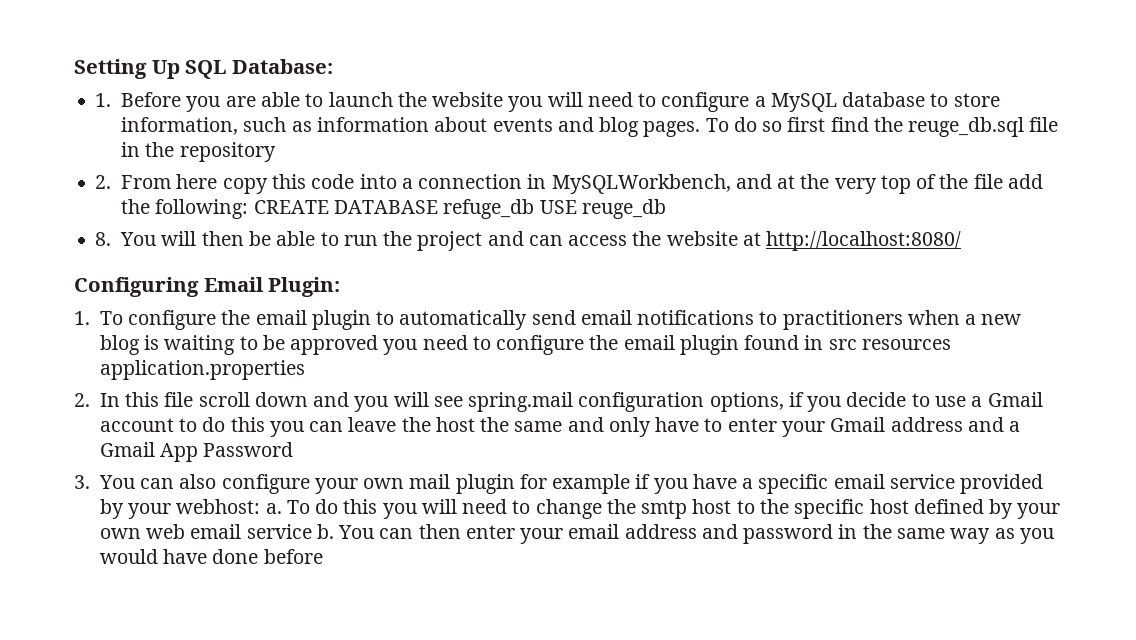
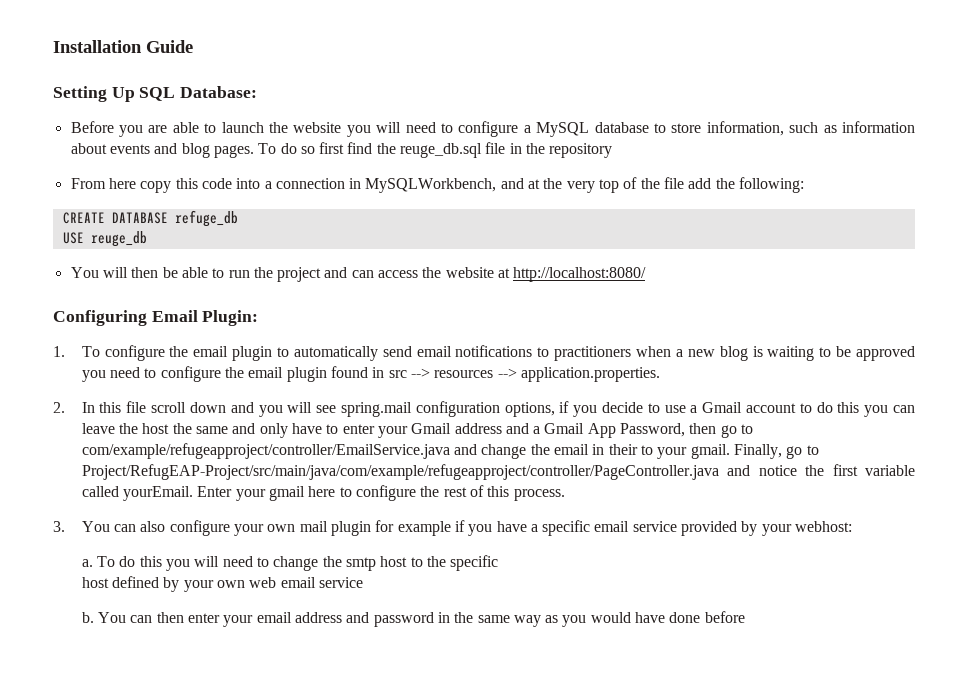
(74, 69) none -> [53,40,193,53] Installation Guide //
[95,93,112,107] 1. -> (258, 92) none
[95,175,112,189] 2. -> (613, 150) none
(249, 209) none -> (805, 185) //
(535, 209) none -> (238, 218) //
[95,232,112,246] 8. -> (147, 239) none
[861,339,951,350] [99,360,305,380] resources application.properties -> [410,367,660,382] --> resources --> application.properties.
[203,442,294,457] Password -> [620,423,754,438] [81,443,819,459] [81,464,915,480] [81,485,565,501] Password, then go to com/example/refugeapproject/controller/EmailService.java and change the email in their to your gmail. Finally, go to Project/RefugEAP-Project/src/main/java/com/example/refugeapproject/controller/PageController.java and notice the first variable called yourEmail. Enter your gmail here to configure the rest of this process.
(261, 506) none -> (853, 526) //
(865, 509) none -> (499, 563) //
(312, 531) none -> (363, 582) //

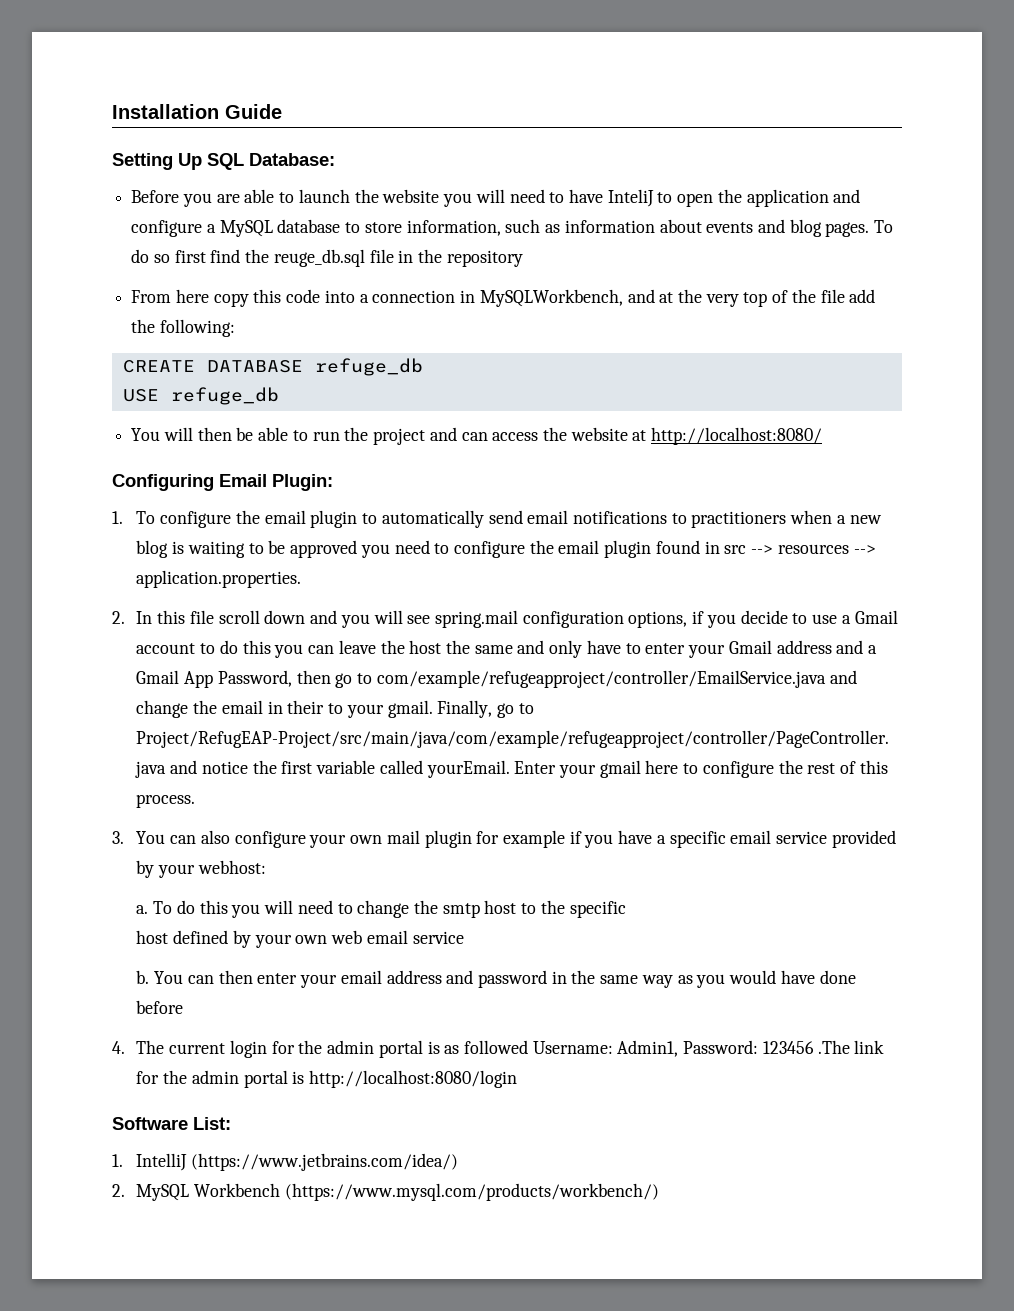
(453, 128) none -> [568,189,861,207] have InteliJ to open the application and
[90,231,147,247] reuge_db -> [170,387,279,405] refuge_db
(745, 617) none -> [112,1040,885,1058] [136,1070,518,1088] [112,1117,231,1130] [112,1153,459,1171] [112,1183,659,1201] // 4. The current login for the admin portal is as followed Username: Admin1, Password: 123456 .The link for the admin portal is http://localhost:8080/login // Software List: // 1. IntelliJ (https://www.jetbrains.com/idea/) // 2. MySQL Workbench (https://www.mysql.com/products/workbench/)

